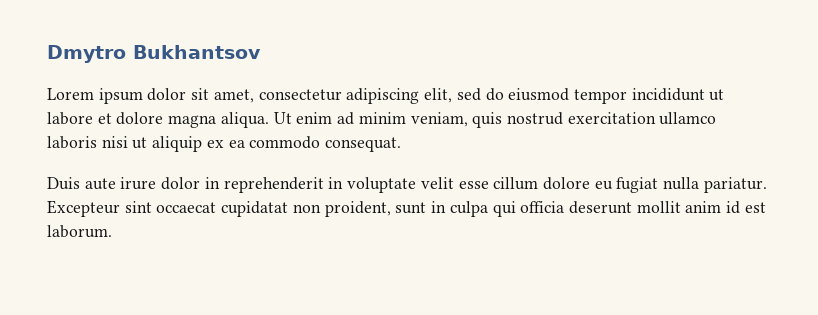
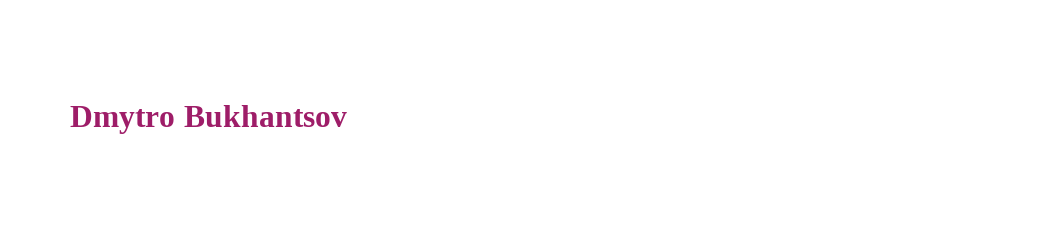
[47,88,725,104] [47,112,717,128] [47,136,402,152] [47,177,767,193] [47,200,766,217] [47,225,112,238] // Lorem ipsum dolor sit amet, consectetur adipiscing elit, sed do eiusmod tempor incididunt ut labore et dolore magna aliqua. Ut enim ad minim veniam, quis nostrud exercitation ullamco laboris nisi ut aliquip ex ea commodo consequat. // Duis aute irure dolor in reprehenderit in voluptate velit esse cillum dolore eu fugiat nulla pariatur. Excepteur sint occaecat cupidatat non proident, sunt in culpa qui officia deserunt mollit anim id est laborum. -> (347, 116) none

